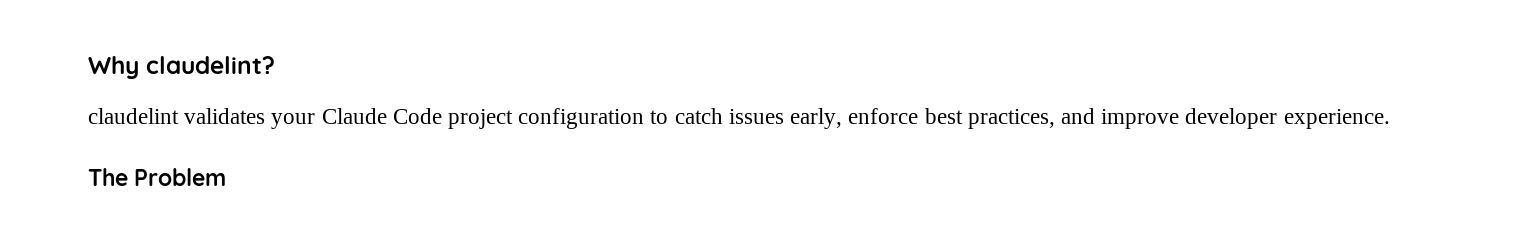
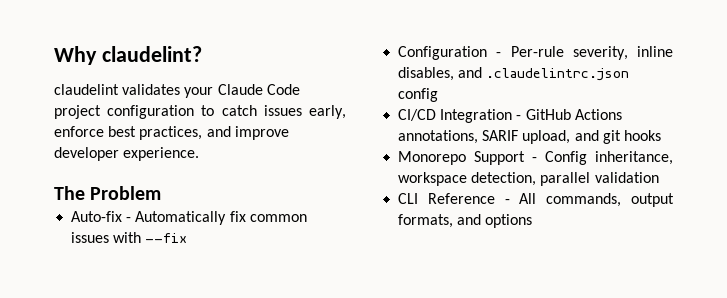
(227, 177) none -> [71,211,307,225] [71,232,188,243] [398,46,673,60] [398,67,630,81] [398,88,439,102] [398,109,622,123] [398,130,661,144] [398,151,673,165] [398,172,659,186] [398,193,674,207] [398,214,533,228] // Auto-fix - Automatically fix common issues with --fix // Configuration - Per-rule severity, inline disables, and .claudelintrc.json config // CI/CD Integration - GitHub Actions annotations, SARIF upload, and git hooks // Monorepo Support - Config inheritance, workspace detection, parallel validation // CLI Reference - All commands, output formats, and options

